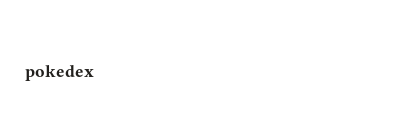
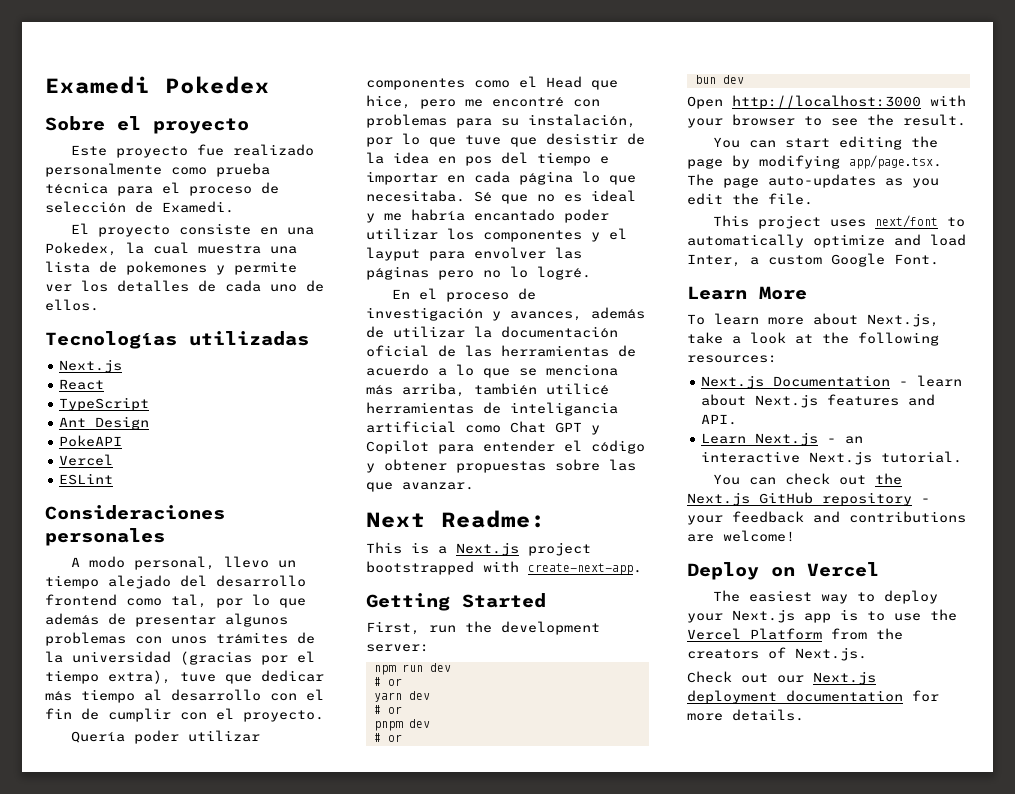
[25,65,94,81] pokedex -> [45,76,270,94] [45,116,249,134] [71,144,315,158] [45,163,270,177] [45,182,279,196] [45,201,234,213] [71,223,315,237] [45,242,297,256] [45,261,297,275] [45,280,324,292] [45,299,99,311] [45,331,309,349] [59,359,123,373] [59,379,105,390] [59,397,150,411] [59,416,150,430] [59,435,123,447] [59,454,114,466] [59,473,114,485] [45,505,225,520] [45,528,165,546] [71,556,297,570] [45,575,306,589] [45,594,306,608] [45,613,288,627] [45,632,315,646] [45,651,315,665] [45,670,324,684] [45,689,324,703] [45,708,324,722] [71,730,261,744] [366,76,618,90] [366,95,600,109] [366,114,636,128] [366,133,645,147] [366,152,609,166] [366,171,636,185] [366,190,636,204] [366,209,609,223] [366,228,627,242] [366,247,582,261] [366,266,591,280] [392,288,537,302] [366,307,645,321] [366,326,618,338] [366,345,636,357] [366,364,618,378] [366,383,609,397] [366,402,618,416] [366,421,600,435] [366,440,645,454] [366,459,636,473] [366,482,474,492] [366,510,546,528] [366,542,591,556] [366,561,642,575] [366,593,546,611] [366,621,600,635] [366,644,429,652] [373,663,451,675] [373,677,402,686] [373,691,430,702] [373,705,402,714] [373,719,430,731] [373,733,402,742] [694,75,744,84] [687,95,966,109] [687,114,966,128] [713,136,939,150] [687,155,942,169] [687,174,939,188] [687,193,813,205] [713,215,966,229] [687,234,966,248] [687,253,939,267] [687,286,807,300] [687,313,939,327] [687,332,939,346] [687,355,777,363] [701,375,963,389] [701,394,936,408] [701,414,738,425] [701,432,864,446] [701,451,963,465] [713,473,903,485] [687,492,930,506] [687,511,966,525] [687,530,795,542] [687,562,879,580] [713,590,939,604] [687,609,957,623] [687,628,903,640] [687,647,867,661] [687,671,876,685] [687,690,939,704] [687,709,804,721] Examedi Pokedex // Sobre el proyecto // Este proyecto fue realizado personalmente como prueba técnica para el proceso de selección de Examedi. // El proyecto consiste en una Pokedex, la cual muestra una lista de pokemones y permite ver los detalles de cada uno de ellos. // Tecnologías utilizadas // Next.js // React // TypeScript // Ant Design // PokeAPI // Vercel // ESLint // Consideraciones personales // A modo personal, llevo un tiempo alejado del desarrollo frontend como tal, por lo que además de presentar algunos problemas con unos trámites de la universidad (gracias por el tiempo extra), tuve que dedicar más tiempo al desarrollo con el fin de cumplir con el proyecto. // Quería poder utilizar componentes como el Head que hice, pero me encontré con problemas para su instalación, por lo que tuve que desistir de la idea en pos del tiempo e importar en cada página lo que necesitaba. Sé que no es ideal y me habría encantado poder utilizar los componentes y el layput para envolver las páginas pero no lo logré. // En el proceso de investigación y avances, además de utilizar la documentación oficial de las herramientas de acuerdo a lo que se menciona más arriba, también utilicé herramientas de inteligancia artificial como Chat GPT y Copilot para entender el código y obtener propuestas sobre las que avanzar. // Next Readme: // This is a Next.js project bootstrapped with create-next-app. // Getting Started // First, run the development server: // npm run dev // # or // yarn dev // # or // pnpm dev // # or // bun dev // Open http://localhost:3000 with your browser to see the result. // You can start editing the page by modifying app/page.tsx. The page auto-updates as you edit the file. // This project uses next/font to automatically optimize and load Inter, a custom Google Font. // Learn More // To learn more about Next.js, take a look at the following resources: // Next.js Documentation - learn about Next.js features and API. // Learn Next.js - an interactive Next.js tutorial. // You can check out the Next.js GitHub repository - your feedback and contributions are welcome! // Deploy on Vercel // The easiest way to deploy your Next.js app is to use the Vercel Platform from the creators of Next.js. // Check out our Next.js deployment documentation for more details.

